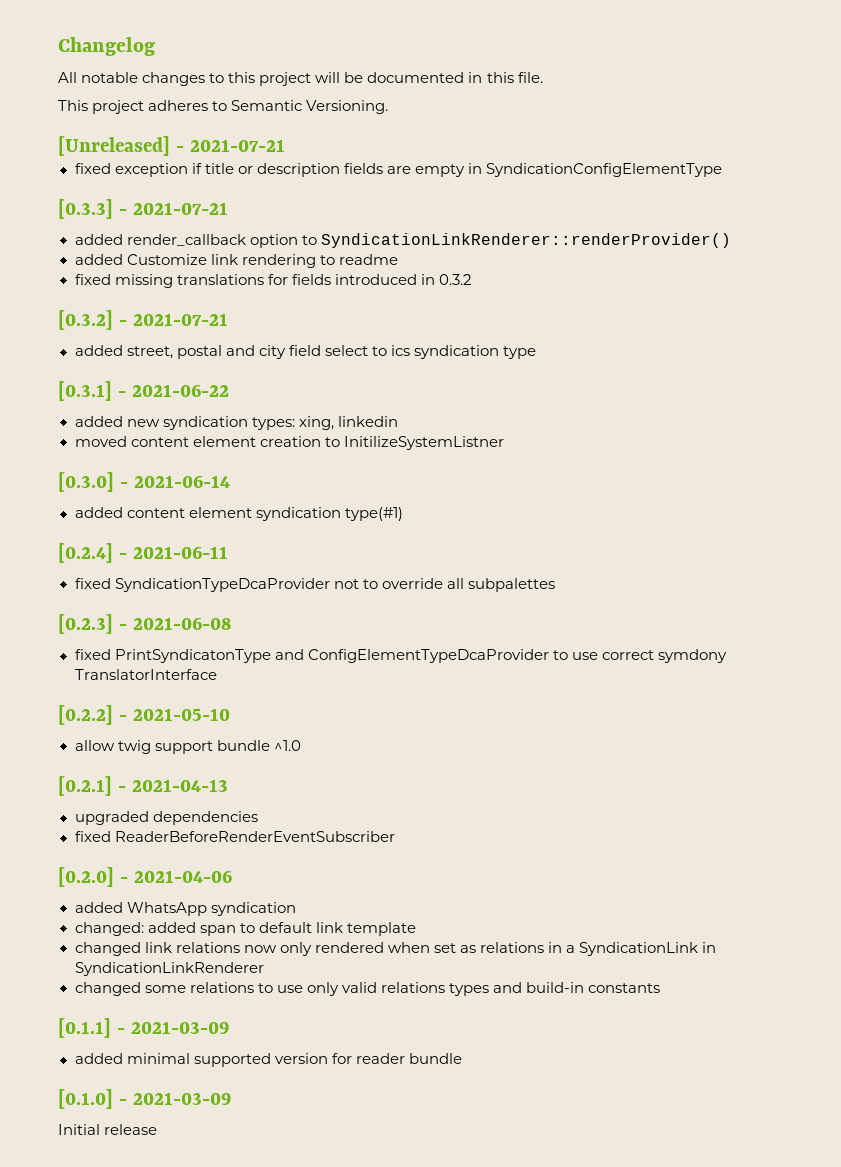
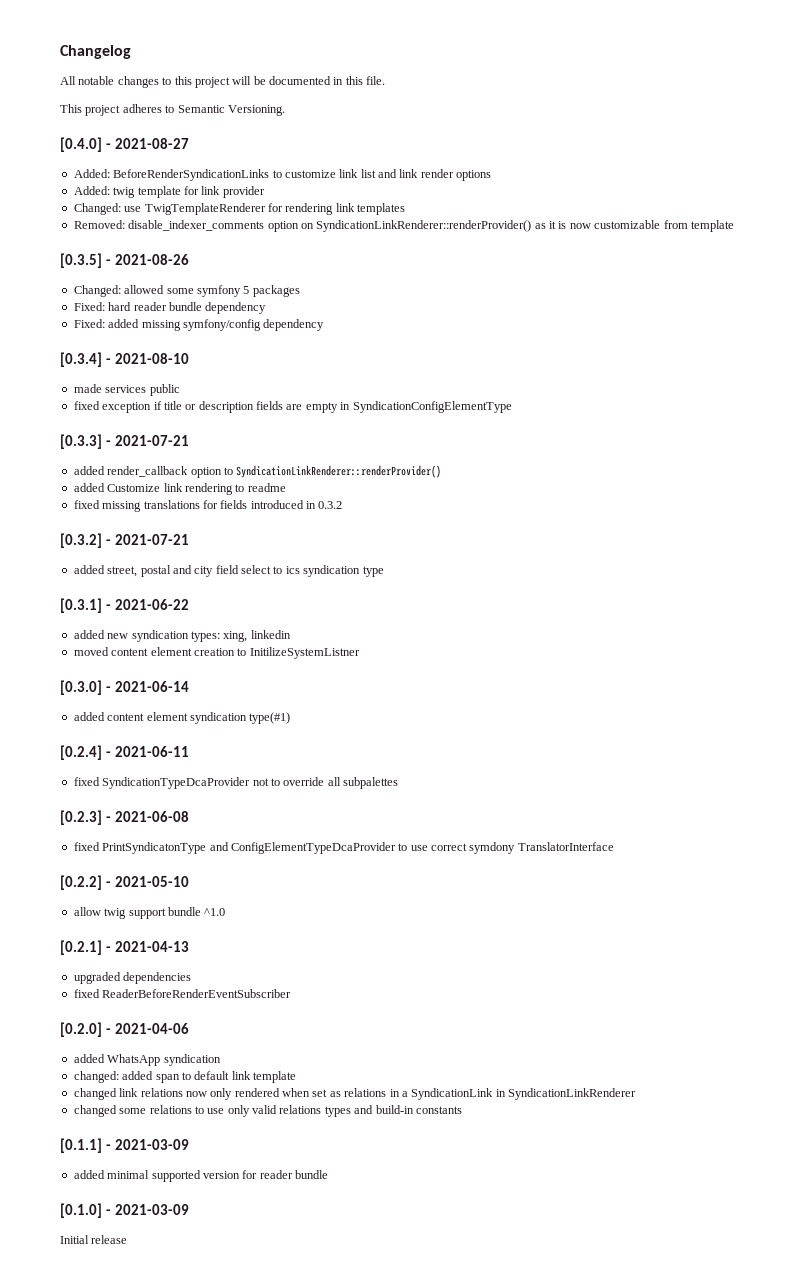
[58,136,285,156] [Unreleased] - 2021-07-21 -> [60,137,189,152] [73,169,492,181] [73,186,265,198] [73,203,405,215] [73,220,734,232] [60,253,189,268] [73,285,300,297] [73,302,267,314] [73,319,325,331] [60,352,189,367] [73,384,180,396] [0.4.0] - 2021-08-27 // Added: BeforeRenderSyndicationLinks to customize link list and link render options // Added: twig template for link provider // Changed: use TwigTemplateRenderer for rendering link templates // Removed: disable_indexer_comments option on SyndicationLinkRenderer::renderProvider() as it is now customizable from template // [0.3.5] - 2021-08-26 // Changed: allowed some symfony 5 packages // Fixed: hard reader bundle dependency // Fixed: added missing symfony/config dependency // [0.3.4] - 2021-08-10 // made services public

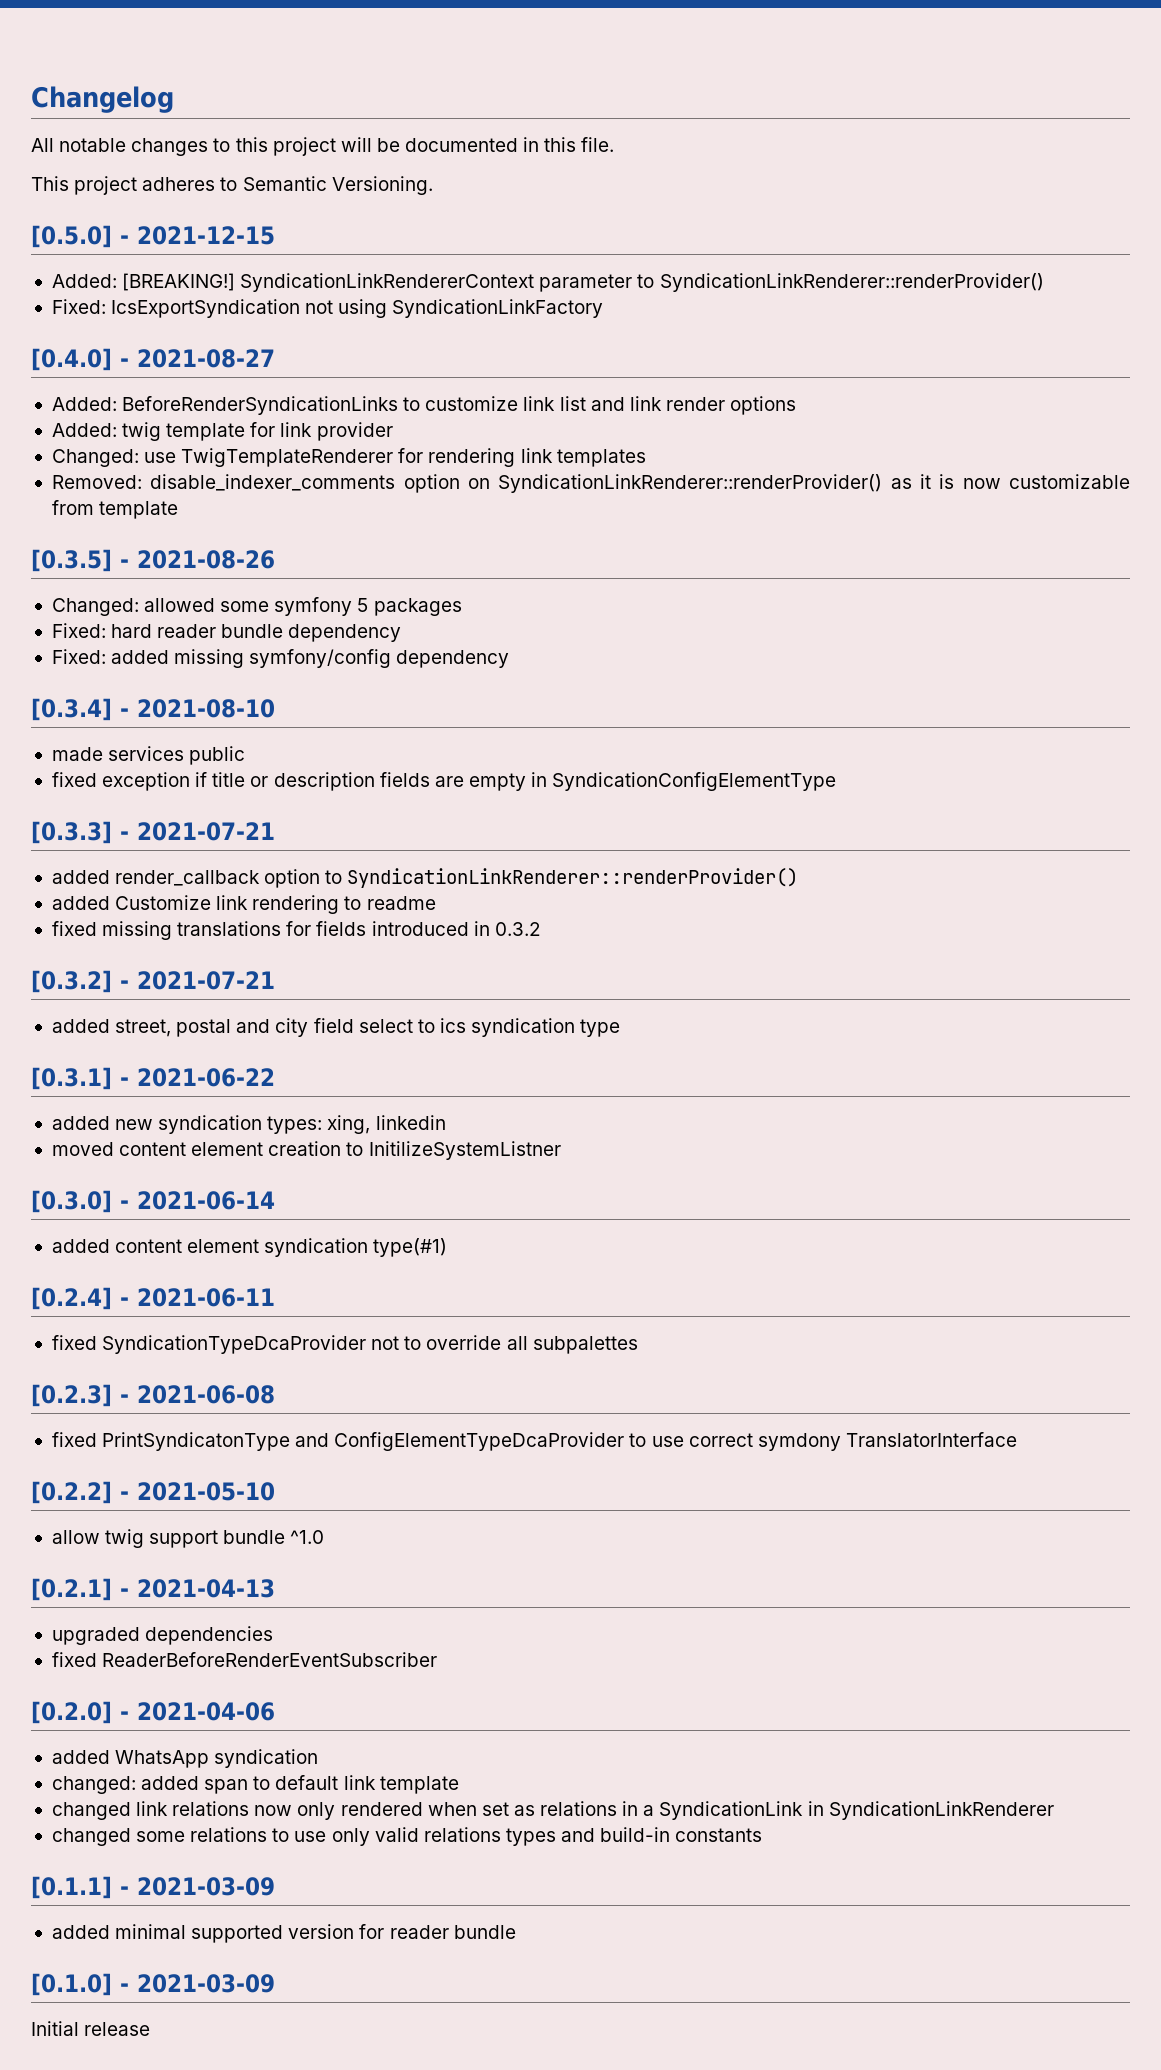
(285, 110) none -> [31,225,275,248] [51,273,1044,292] [51,299,604,318] // [0.5.0] - 2021-12-15 // Added: [BREAKING!] SyndicationLinkRendererContext parameter to SyndicationLinkRenderer::renderProvider() // Fixed: IcsExportSyndication not using SyndicationLinkFactory

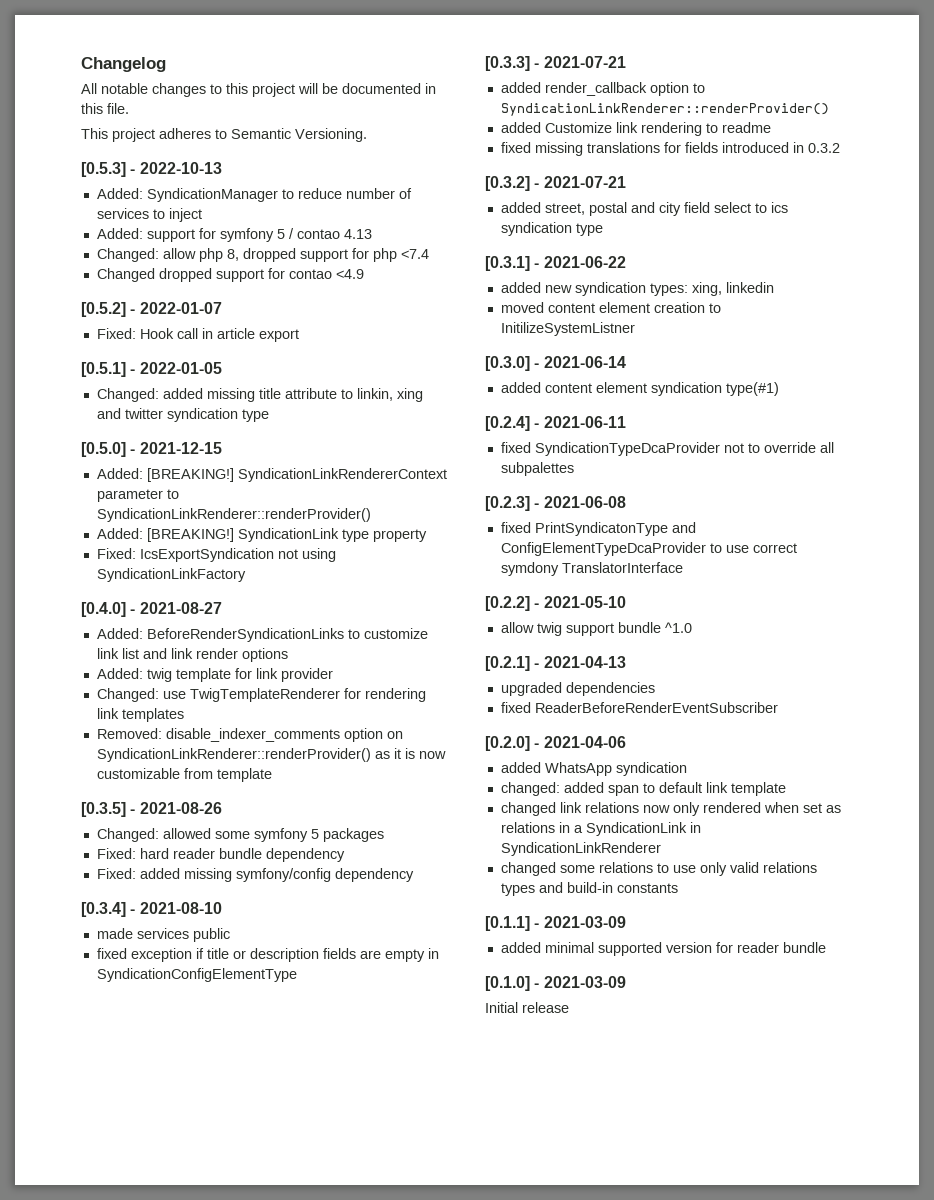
(433, 185) none -> [81,162,222,177] [96,188,412,202] [96,208,202,222] [96,228,372,242] [96,248,429,262] [96,268,364,282] [81,302,222,317] [96,328,299,342] [81,362,222,377] [96,388,423,402] [96,408,269,422] // [0.5.3] - 2022-10-13 // Added: SyndicationManager to reduce number of services to inject // Added: support for symfony 5 / contao 4.13 // Changed: allow php 8, dropped support for php <7.4 // Changed dropped support for contao <4.9 // [0.5.2] - 2022-01-07 // Fixed: Hook call in article export // [0.5.1] - 2022-01-05 // Changed: added missing title attribute to linkin, xing and twitter syndication type
(1044, 282) none -> [96,528,427,542] // Added: [BREAKING!] SyndicationLink type property

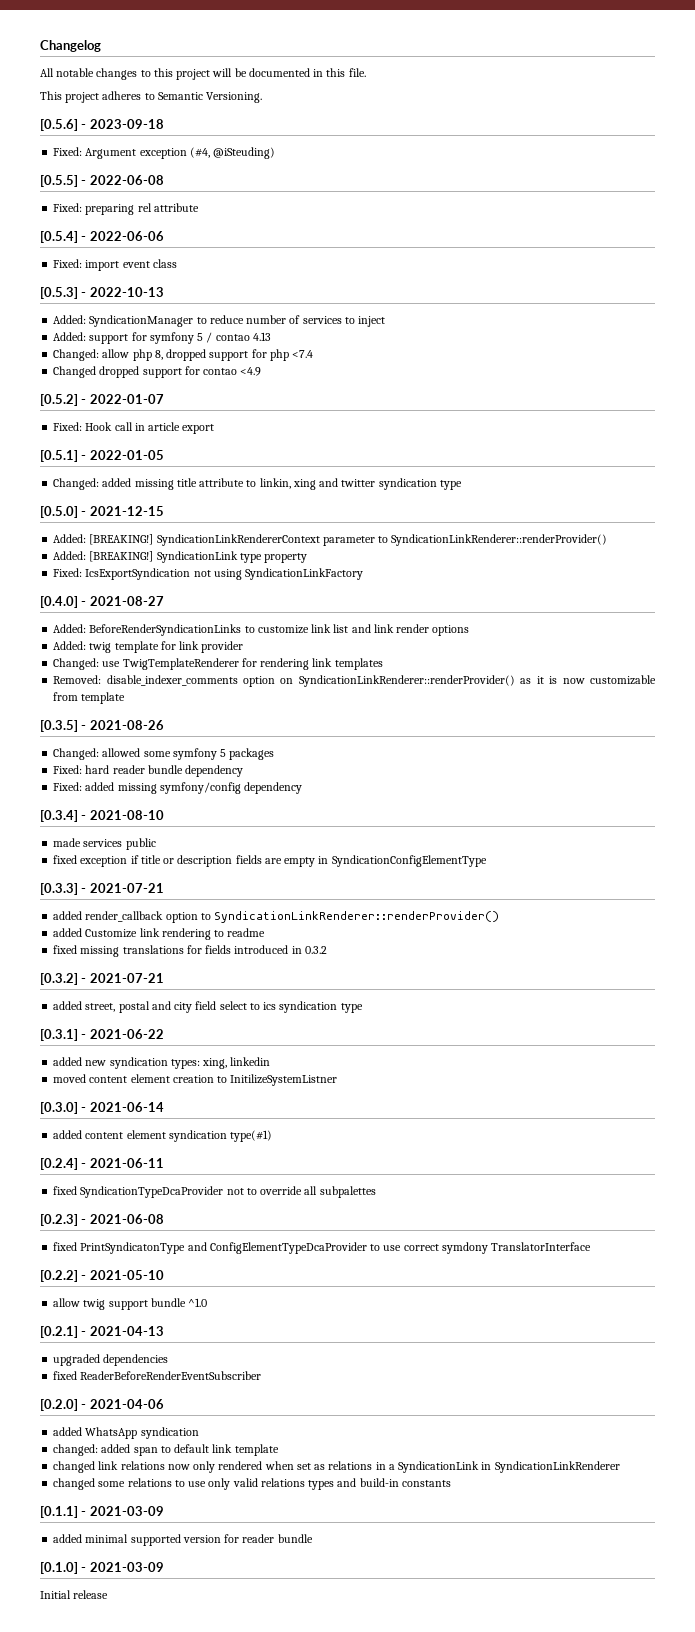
(367, 135) none -> [40,119,164,131] [53,147,276,159] [40,175,164,187] [53,203,199,215] [40,231,164,243] [53,259,177,271] // [0.5.6] - 2023-09-18 // Fixed: Argument exception (#4, @iSteuding) // [0.5.5] - 2022-06-08 // Fixed: preparing rel attribute // [0.5.4] - 2022-06-06 // Fixed: import event class

